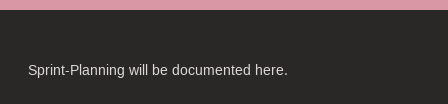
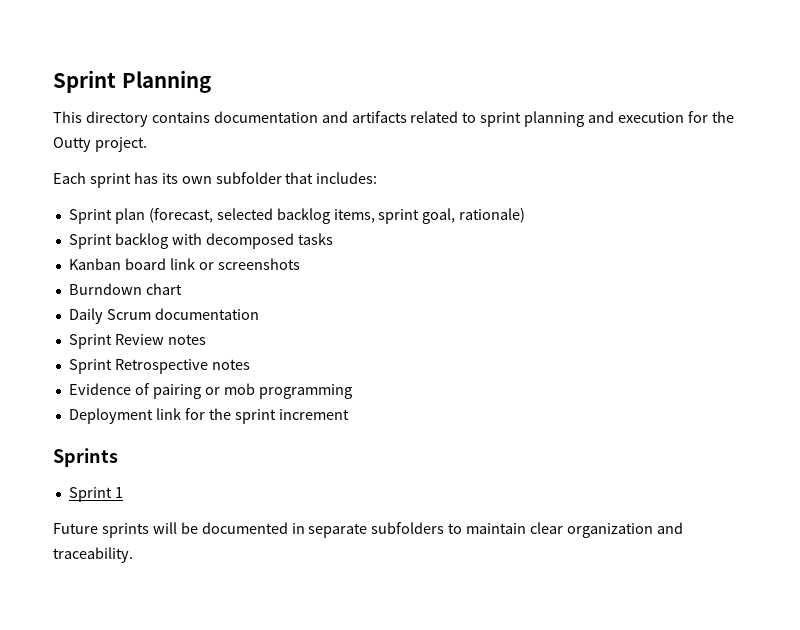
[28,64,288,78] Sprint-Planning will be documented here. -> [53,70,211,93] [53,111,734,127] [53,137,147,152] [53,172,378,188] [68,208,526,224] [68,233,333,249] [68,258,300,270] [68,283,182,295] [68,308,259,324] [68,334,206,349] [68,359,250,374] [68,383,352,399] [68,408,349,424] [53,448,118,467] [68,487,123,502] [53,522,683,538] [53,547,133,563] Sprint Planning // This directory contains documentation and artifacts related to sprint planning and execution for the Outty project. // Each sprint has its own subfolder that includes: // Sprint plan (forecast, selected backlog items, sprint goal, rationale) // Sprint backlog with decomposed tasks // Kanban board link or screenshots // Burndown chart // Daily Scrum documentation // Sprint Review notes // Sprint Retrospective notes // Evidence of pairing or mob programming // Deployment link for the sprint increment // Sprints // Sprint 1 // Future sprints will be documented in separate subfolders to maintain clear organization and traceability.

